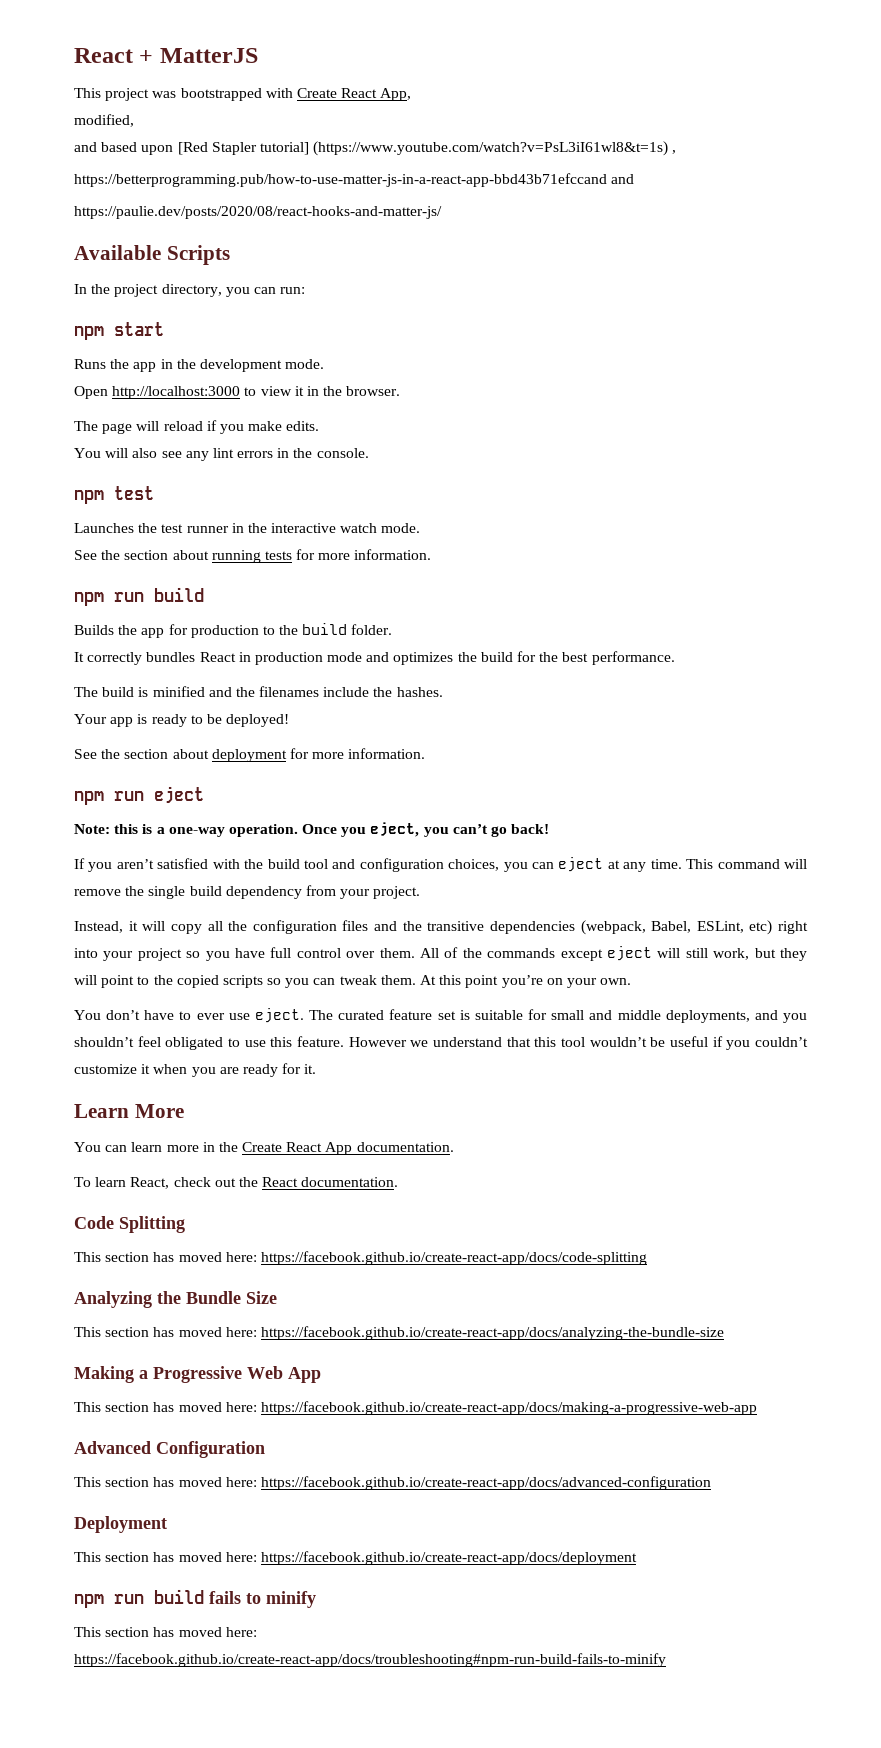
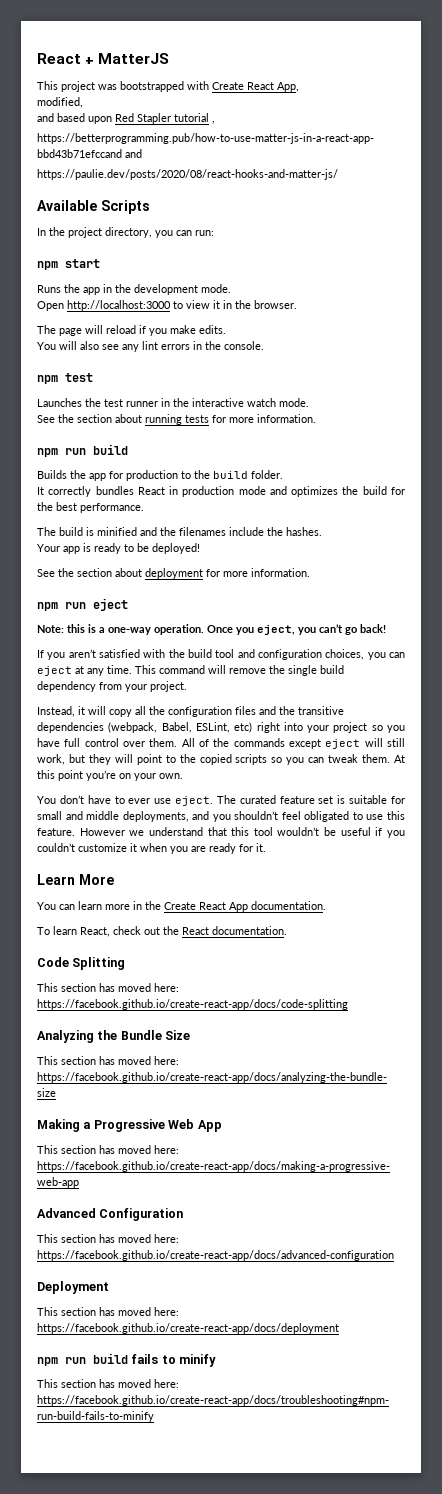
[177,141,669,156] [Red Stapler tutorial] (https://www.youtube.com/watch?v=PsL3iI61wl8&t=1s) -> [115,113,209,124] Red Stapler tutorial

